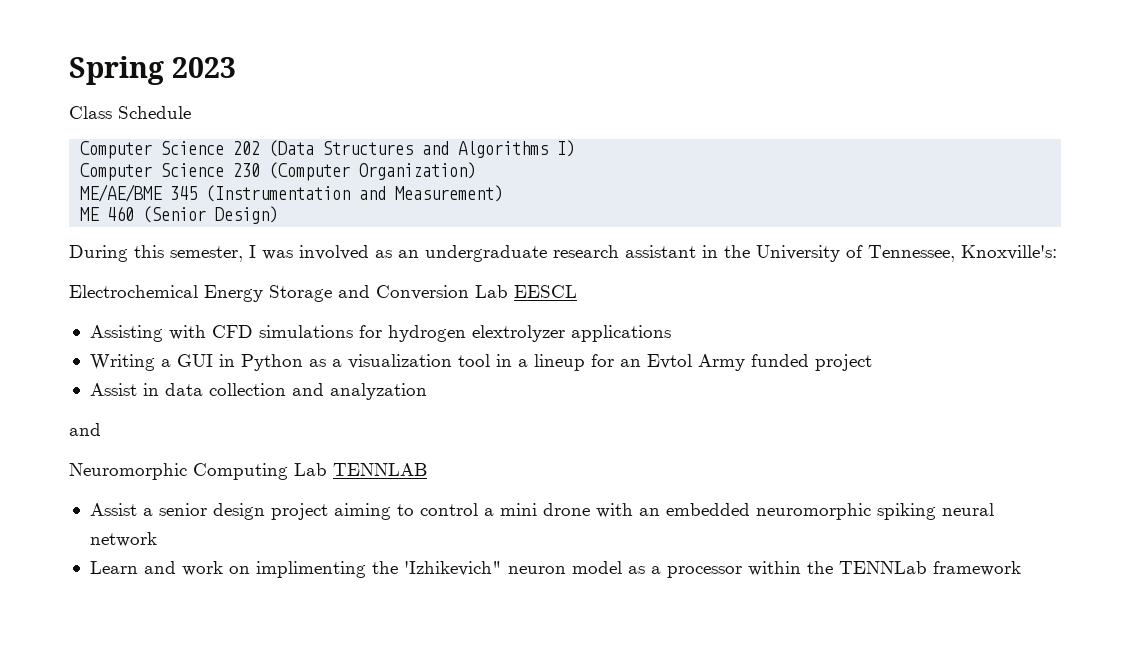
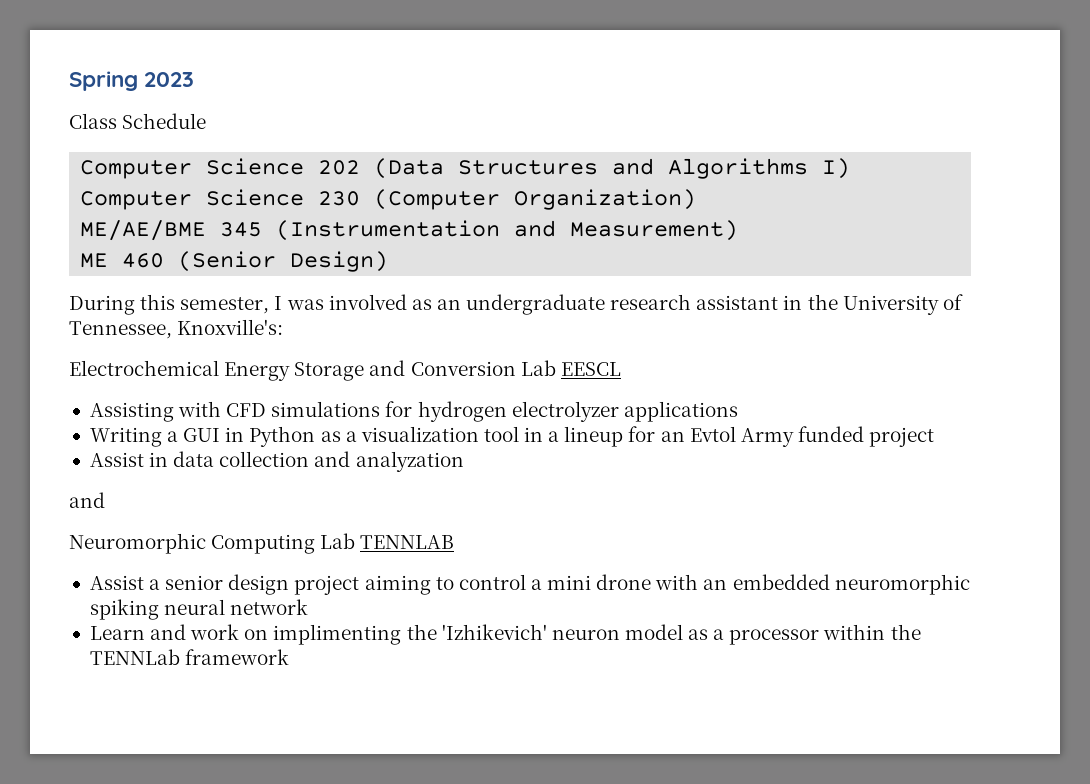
[471,325,565,342] elextrolyzer -> [511,401,619,422] electrolyzer
[403,561,502,576] 'Izhikevich" -> [441,624,547,640] 'Izhikevich'

